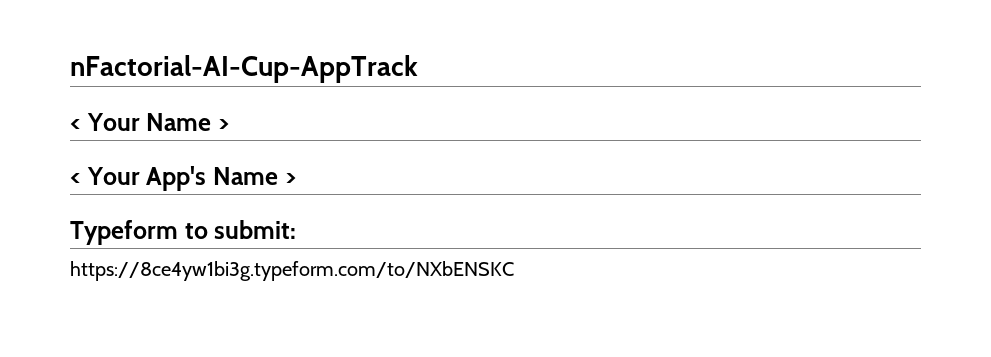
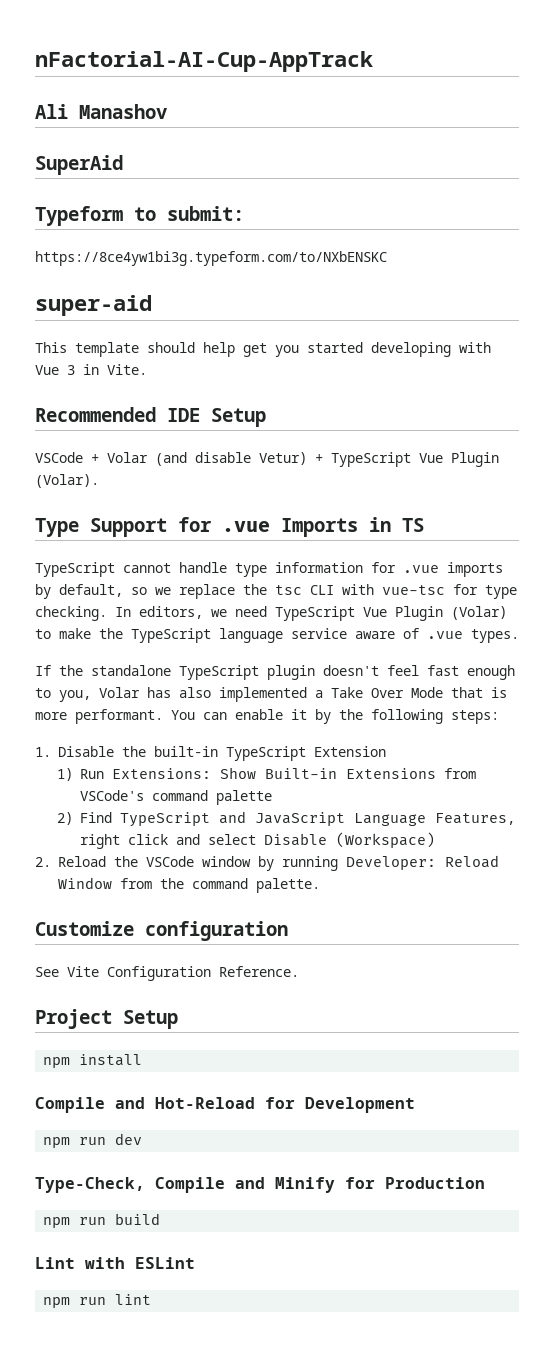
[70,113,230,131] [70,166,296,191] [70,220,297,245] [70,261,514,281] < Your Name > // < Your App's Name > // Typeform to submit: // https://8ce4yw1bi3g.typeform.com/to/NXbENSKC -> [35,104,168,119] [35,155,123,175] [35,206,244,226] [35,251,387,266] [35,295,152,316] [35,342,491,357] [35,364,147,375] [35,407,266,427] [35,452,499,467] [35,474,99,488] [35,517,424,537] [35,562,503,577] [35,584,517,599] [35,606,507,621] [35,628,519,643] [35,665,515,680] [35,687,507,702] [35,709,499,724] [35,746,386,761] [56,767,476,781] [79,790,272,805] [56,811,515,827] [79,832,435,849] [35,855,499,871] [58,877,320,893] [35,921,288,941] [35,966,299,981] [35,1009,178,1029] [43,1054,143,1068] [35,1097,415,1113] [43,1133,143,1148] [35,1177,485,1193] [43,1213,161,1228] [35,1257,195,1269] [43,1294,152,1308] Ali Manashov // SuperAid // Typeform to submit: // https://8ce4yw1bi3g.typeform.com/to/NXbENSKC // super-aid // This template should help get you started developing with Vue 3 in Vite. // Recommended IDE Setup // VSCode + Volar (and disable Vetur) + TypeScript Vue Plugin (Volar). // Type Support for .vue Imports in TS // TypeScript cannot handle type information for .vue imports by default, so we replace the tsc CLI with vue-tsc for type checking. In editors, we need TypeScript Vue Plugin (Volar) to make the TypeScript language service aware of .vue types. // If the standalone TypeScript plugin doesn't feel fast enough to you, Volar has also implemented a Take Over Mode that is more performant. You can enable it by the following steps: // 1. Disable the built-in TypeScript Extension // 1) Run Extensions: Show Built-in Extensions from VSCode's command palette // 2) Find TypeScript and JavaScript Language Features, right click and select Disable (Workspace) // 2. Reload the VSCode window by running Developer: Reload Window from the command palette. // Customize configuration // See Vite Configuration Reference. // Project Setup // npm install // Compile and Hot-Reload for Development // npm run dev // Type-Check, Compile and Minify for Production // npm run build // Lint with ESLint // npm run lint

